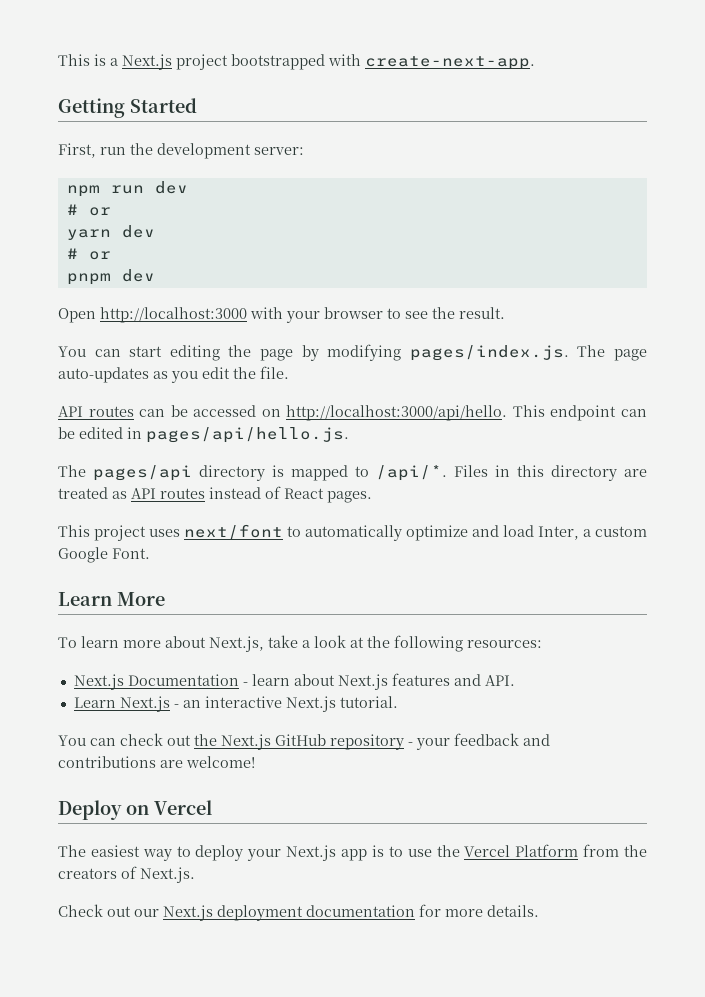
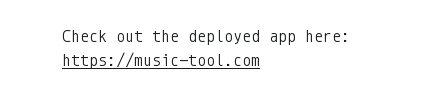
[58,54,535,70] [58,98,197,118] [58,143,304,159] [66,181,188,197] [66,204,111,216] [66,225,155,240] [66,248,111,260] [66,269,155,285] [58,307,505,323] [58,344,648,361] [58,366,289,383] [58,405,647,421] [58,427,349,443] [58,465,647,481] [58,486,372,503] [58,524,647,541] [58,547,150,563] [58,592,165,606] [58,635,542,652] [73,673,515,690] [73,696,398,712] [58,733,550,750] [58,756,255,768] [58,800,212,820] [58,844,648,861] [58,866,195,883] [58,904,539,921] This is a Next.js project bootstrapped with create-next-app. // Getting Started // First, run the development server: // npm run dev // # or // yarn dev // # or // pnpm dev // Open http://localhost:3000 with your browser to see the result. // You can start editing the page by modifying pages/index.js. The page auto-updates as you edit the file. // API routes can be accessed on http://localhost:3000/api/hello. This endpoint can be edited in pages/api/hello.js. // The pages/api directory is mapped to /api/*. Files in this directory are treated as API routes instead of React pages. // This project uses next/font to automatically optimize and load Inter, a custom Google Font. // Learn More // To learn more about Next.js, take a look at the following resources: // Next.js Documentation - learn about Next.js features and API. // Learn Next.js - an interactive Next.js tutorial. // You can check out the Next.js GitHub repository - your feedback and contributions are welcome! // Deploy on Vercel // The easiest way to deploy your Next.js app is to use the Vercel Platform from the creators of Next.js. // Check out our Next.js deployment documentation for more details. -> [62,30,350,45] [62,52,260,69] Check out the deployed app here: // https://music-tool.com

